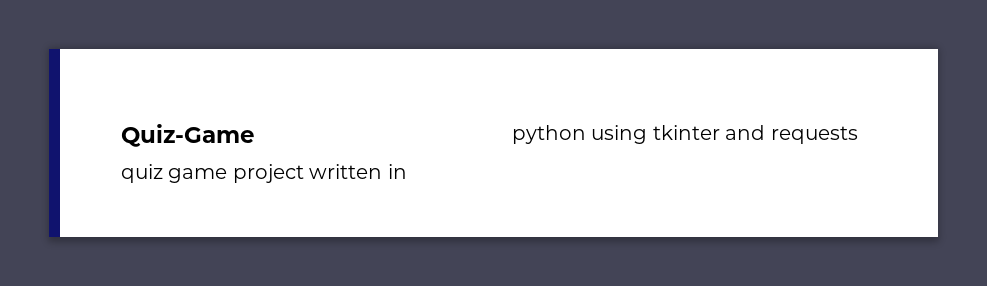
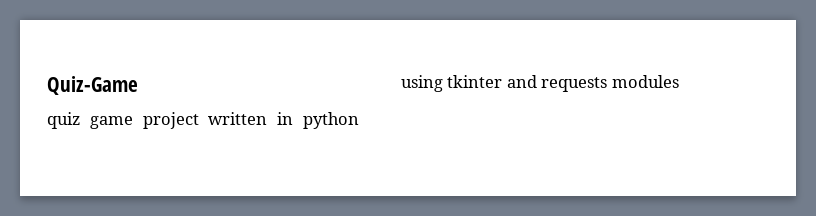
(858, 135) none -> [611,75,679,88] modules

